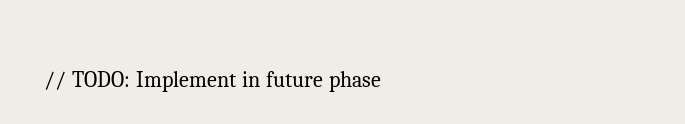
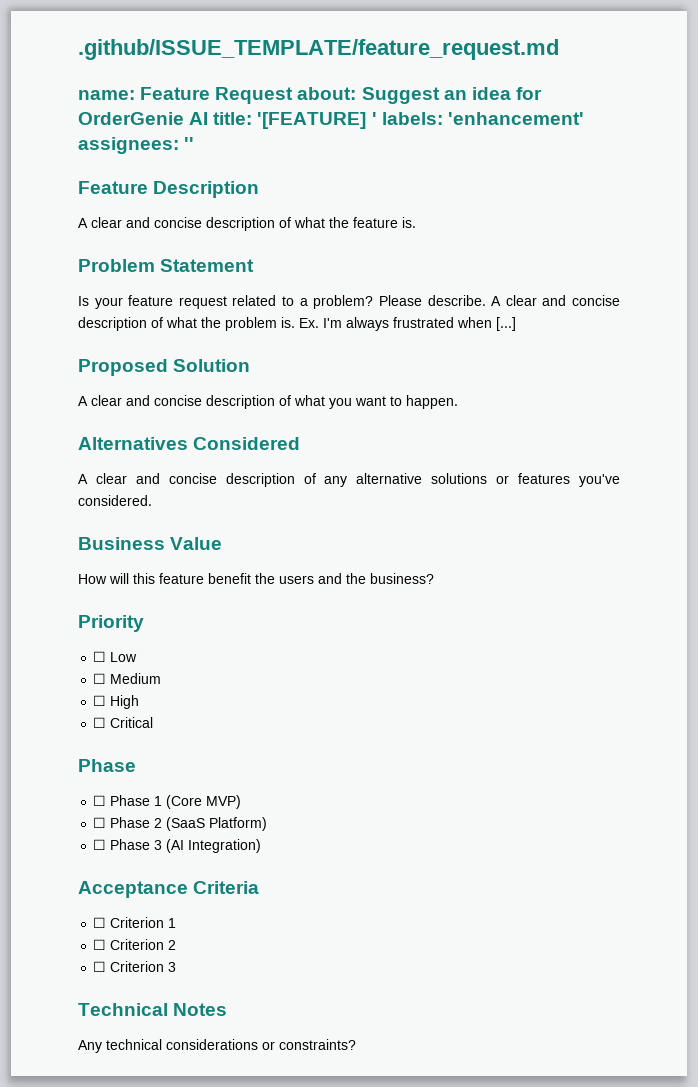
[44,71,381,92] // TODO: Implement in future phase -> [78,39,559,60] [78,87,542,104] [78,112,584,129] [78,137,195,154] [78,181,260,198] [78,217,416,231] [78,259,255,272] [78,295,621,309] [78,317,516,331] [78,359,251,376] [78,395,458,409] [78,437,301,450] [78,473,621,487] [78,495,152,506] [78,537,223,550] [78,573,434,584] [78,615,144,632] [93,651,138,662] [93,673,162,684] [93,695,140,709] [93,717,154,728] [78,759,136,772] [93,795,242,809] [93,817,268,831] [93,839,262,853] [78,881,260,898] [93,917,177,928] [93,939,177,950] [93,961,177,972] [78,1003,228,1016] [78,1039,356,1053] .github/ISSUE_TEMPLATE/feature_request.md // name: Feature Request about: Suggest an idea for OrderGenie AI title: '[FEATURE] ' labels: 'enhancement' assignees: '' // Feature Description // A clear and concise description of what the feature is. // Problem Statement // Is your feature request related to a problem? Please describe. A clear and concise description of what the problem is. Ex. I'm always frustrated when [...] // Proposed Solution // A clear and concise description of what you want to happen. // Alternatives Considered // A clear and concise description of any alternative solutions or features you've considered. // Business Value // How will this feature benefit the users and the business? // Priority // ☐ Low // ☐ Medium // ☐ High // ☐ Critical // Phase // ☐ Phase 1 (Core MVP) // ☐ Phase 2 (SaaS Platform) // ☐ Phase 3 (AI Integration) // Acceptance Criteria // ☐ Criterion 1 // ☐ Criterion 2 // ☐ Criterion 3 // Technical Notes // Any technical considerations or constraints?

